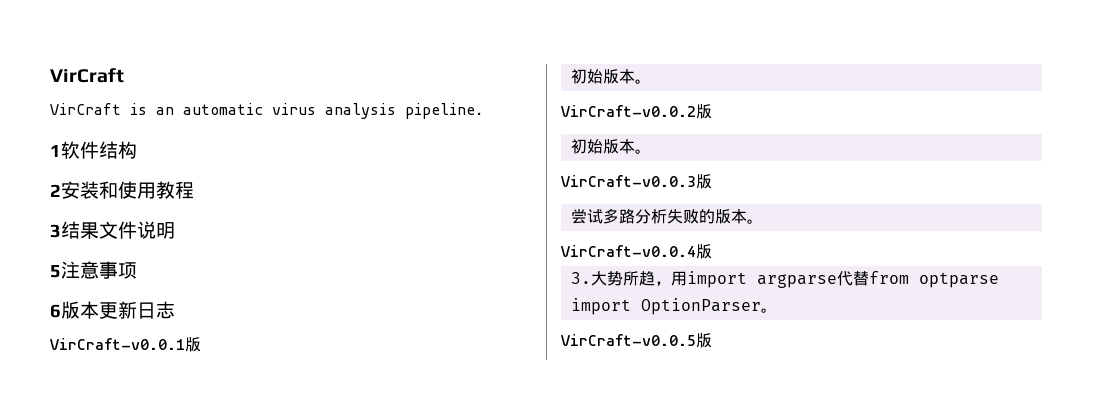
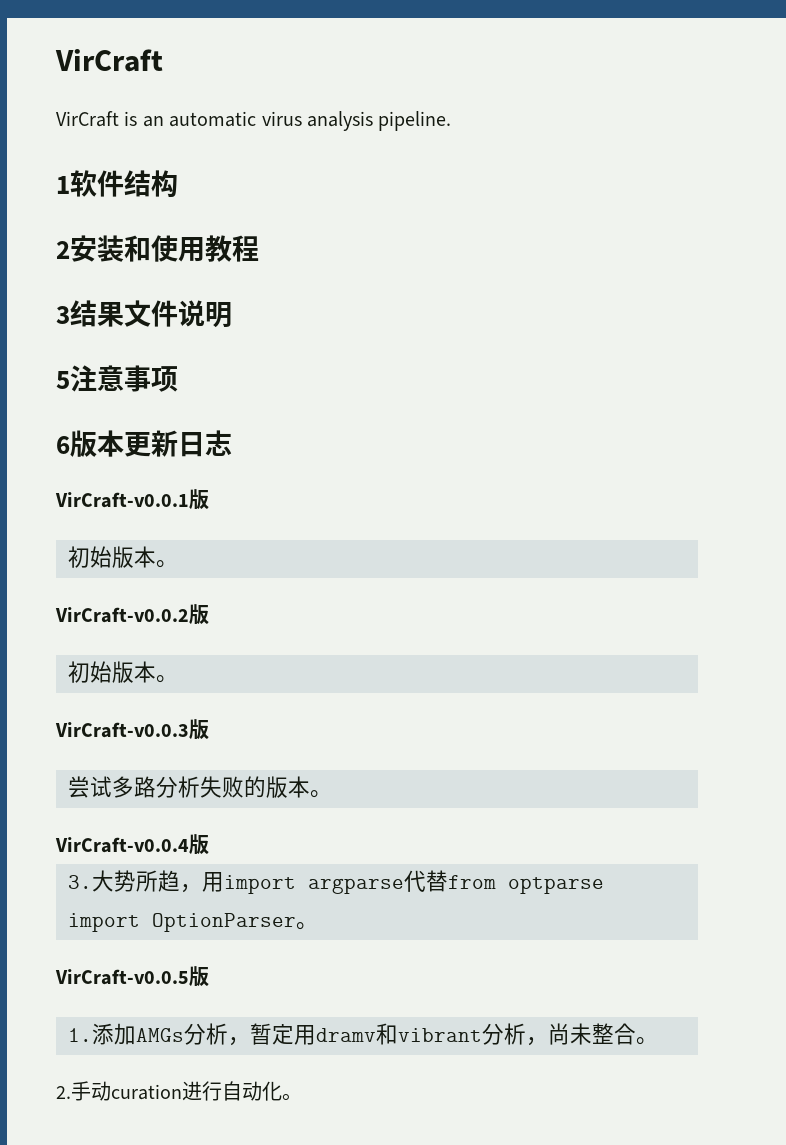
(712, 340) none -> [68,1023,658,1046] [56,1081,302,1101] // 1.添加AMGs分析，暂定用dramv和vibrant分析，尚未整合。 // 2.手动curation进行自动化。

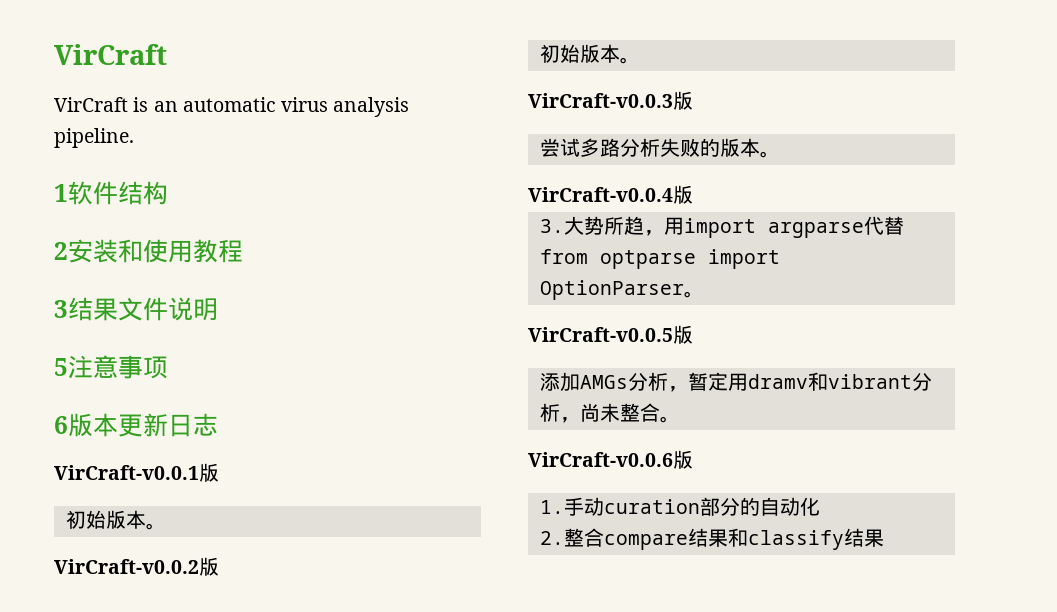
[68,1028,92,1042] 1. -> (693, 334) none
[56,1086,71,1099] 2. -> [528,450,693,469] [539,500,564,514] VirCraft-v0.0.6版 // 1.
[182,1081,222,1101] 进行 -> [699,497,760,516] 部分的
[282,1093,302,1101] 。 -> [539,528,884,550] // 2.整合compare结果和classify结果

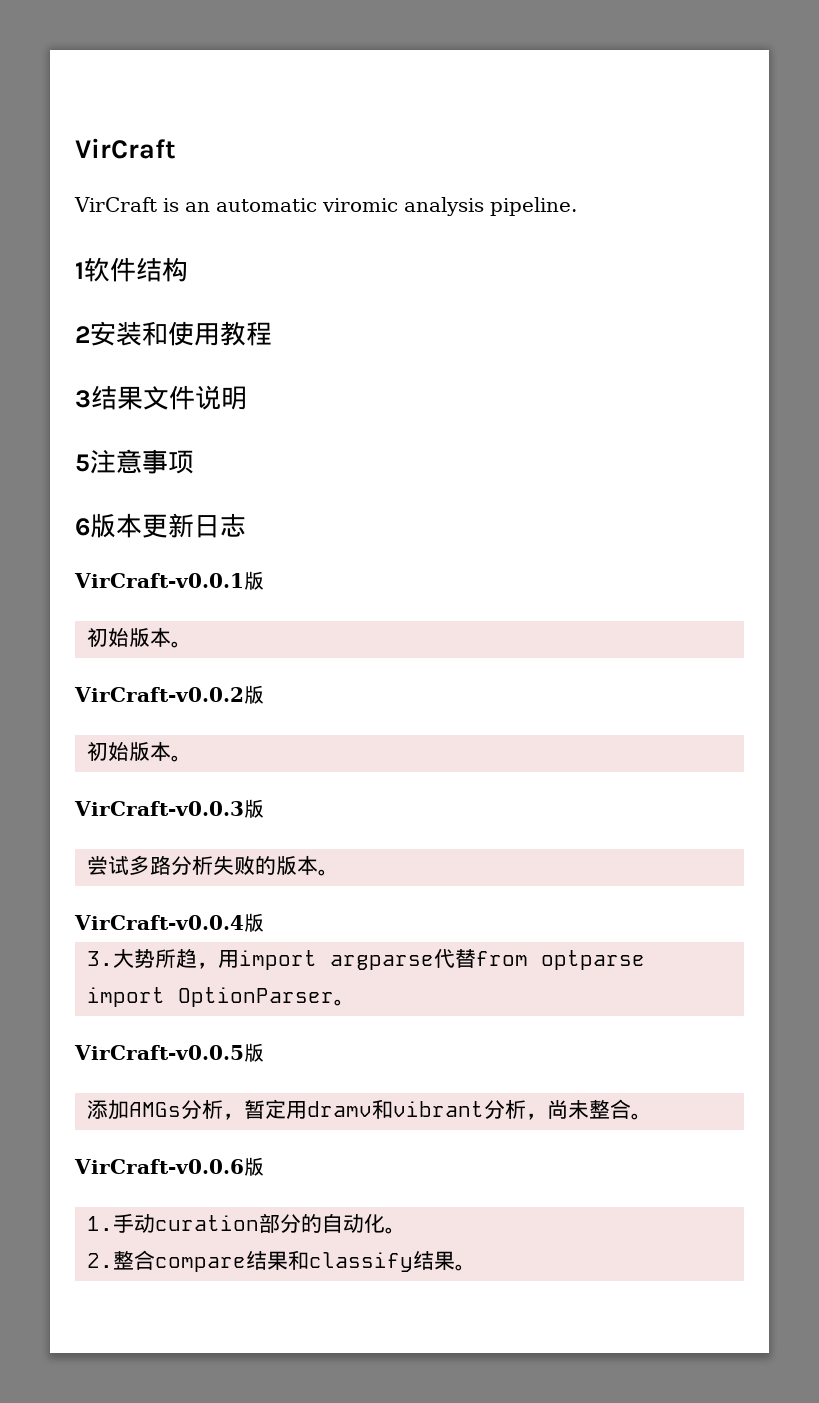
[281,97,329,112] virus -> [322,198,398,212] viromic
(820, 506) none -> [385,1227,406,1234] 。
(884, 538) none -> [455,1264,476,1271] 。

